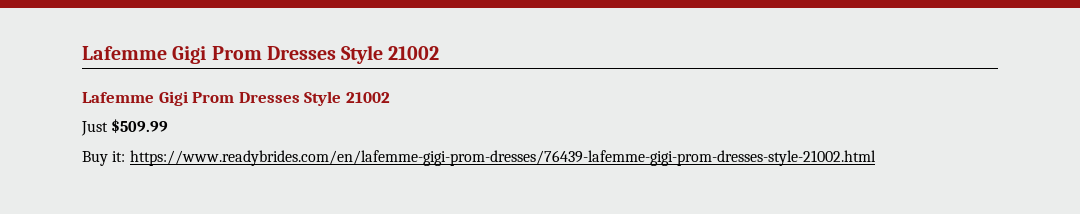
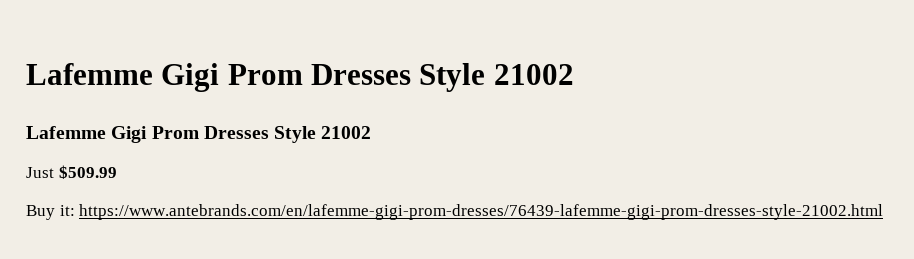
[129,150,876,166] https://www.readybrides.com/en/lafemme-gigi-prom-dresses/76439-lafemme-gigi-prom-dresses-style-21002.html -> [79,204,884,220] https://www.antebrands.com/en/lafemme-gigi-prom-dresses/76439-lafemme-gigi-prom-dresses-style-21002.html

